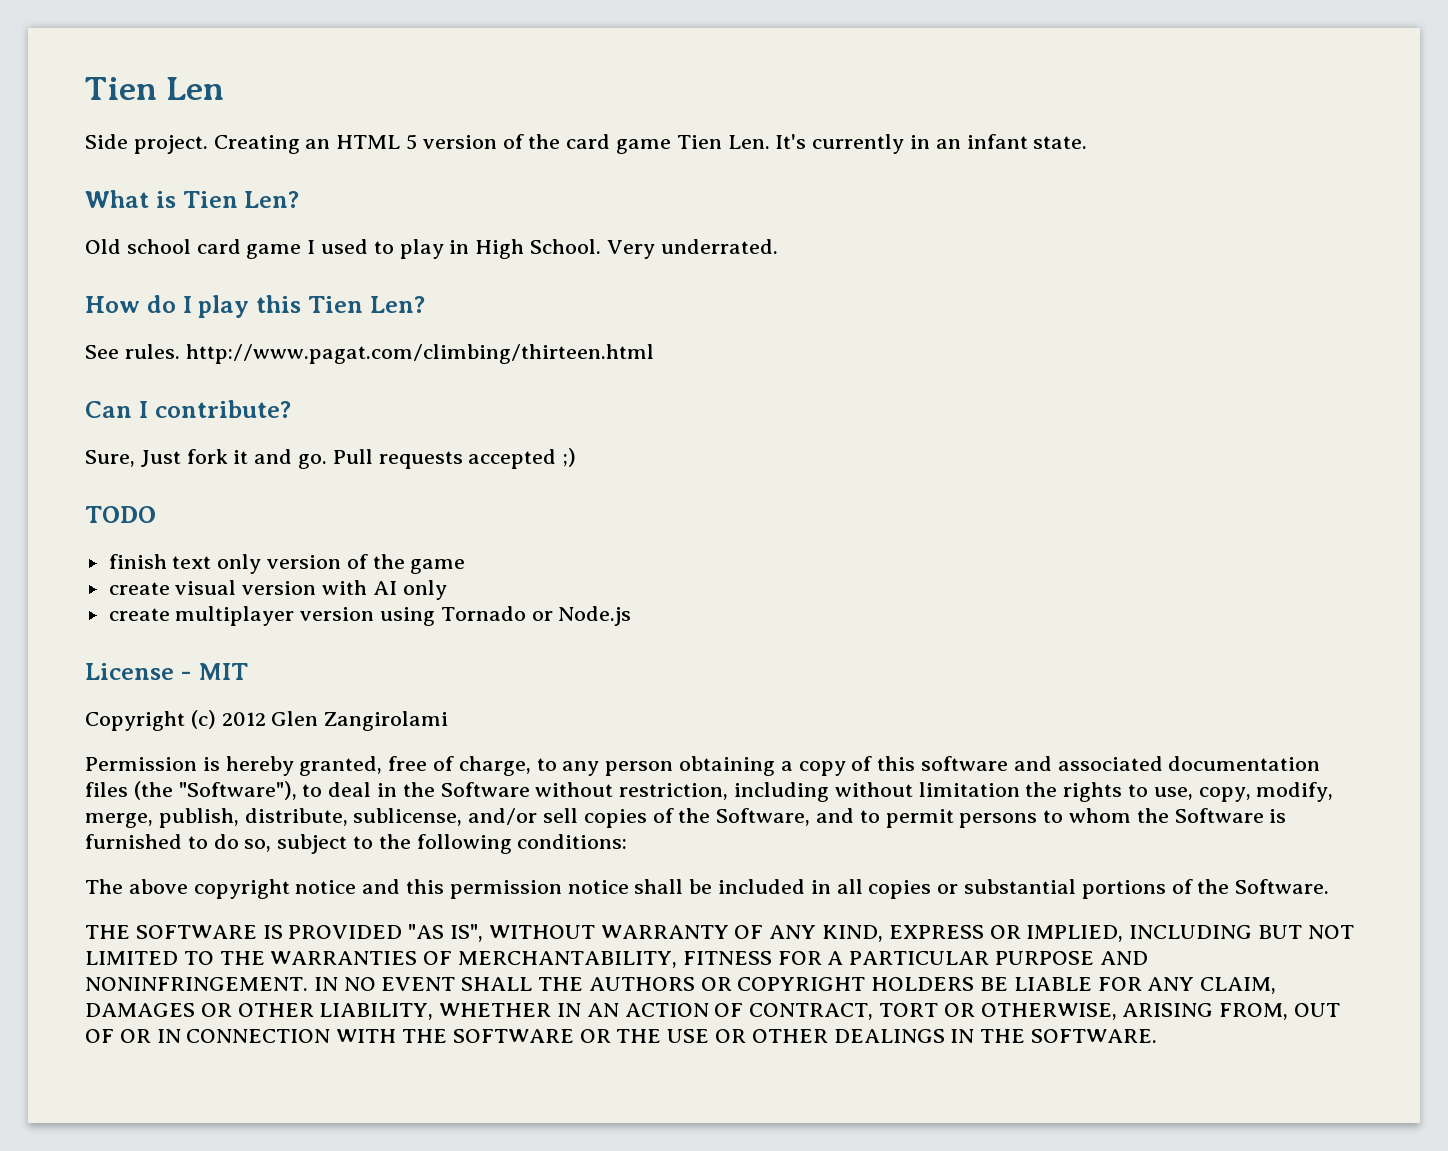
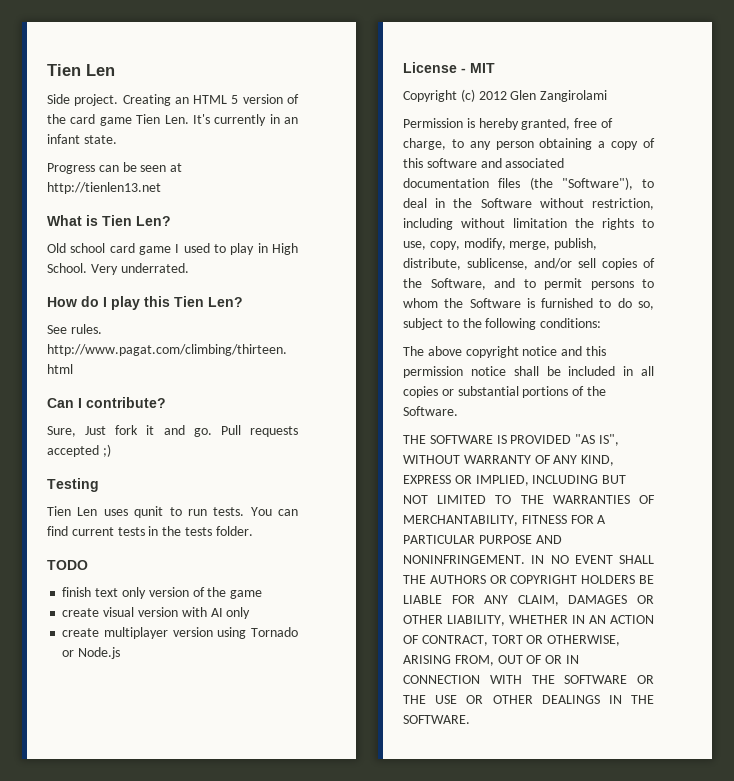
(1088, 142) none -> [47,162,183,174] [47,182,161,194] // Progress can be seen at http://tienlen13.net
(577, 457) none -> [47,478,99,492] [47,506,298,518] [47,526,253,536] // Testing // Tien Len uses qunit to run tests. You can find current tests in the tests folder.

